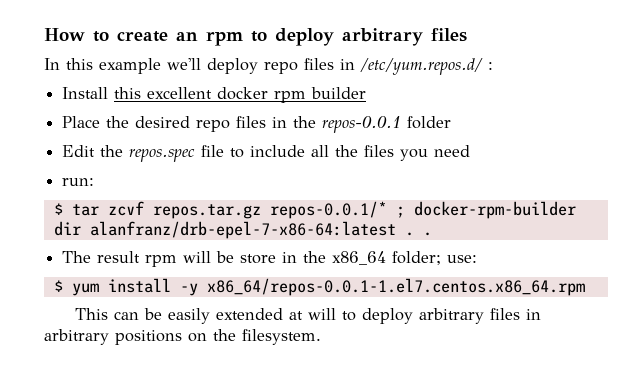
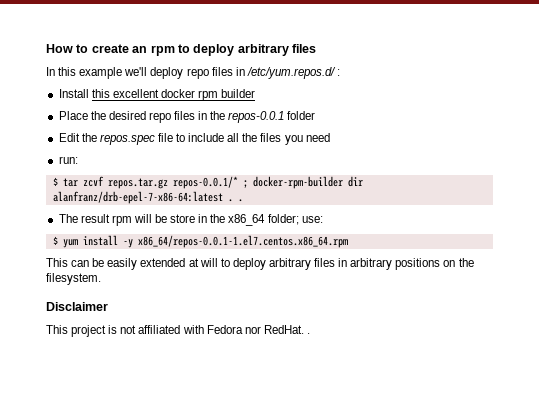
(321, 337) none -> [46,302,108,311] [46,325,310,337] // Disclaimer // This project is not affiliated with Fedora nor RedHat. .

